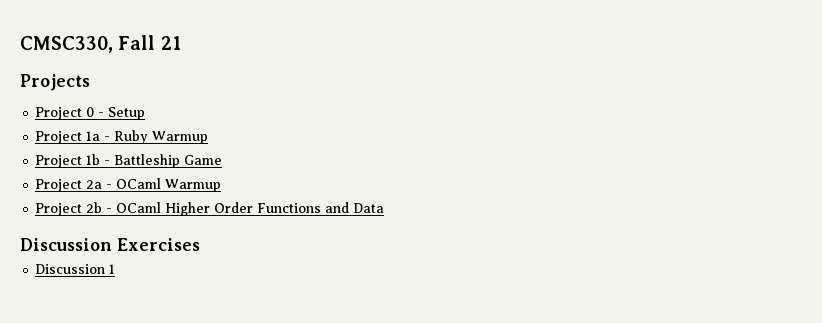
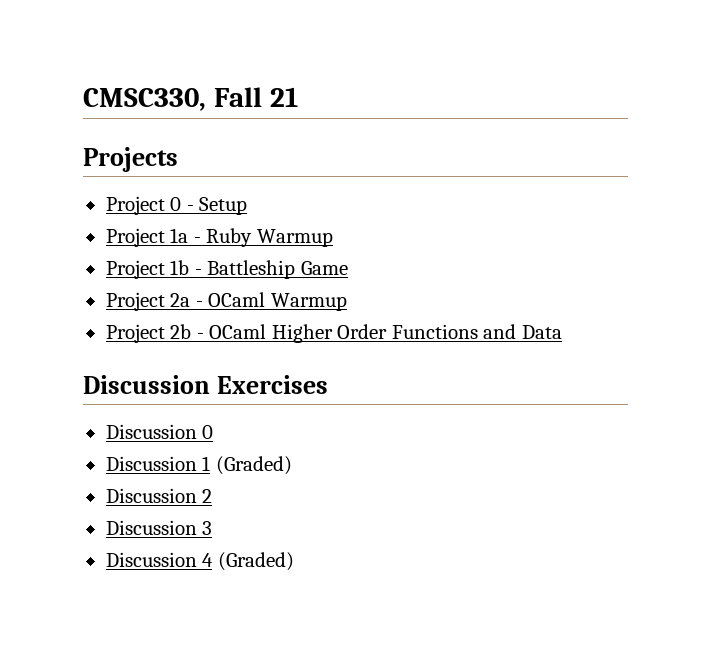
(200, 244) none -> [105,424,214,439] // Discussion 0
(116, 269) none -> [215,456,292,475] [105,488,213,503] [105,520,213,535] [105,552,294,571] (Graded) // Discussion 2 // Discussion 3 // Discussion 4 (Graded)

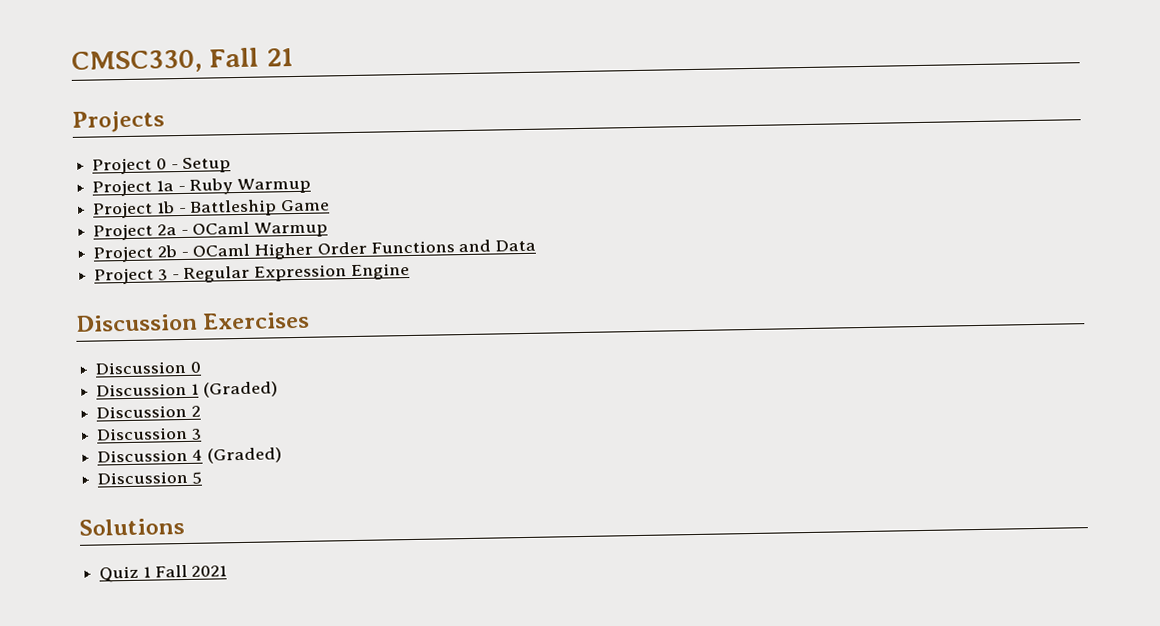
(562, 332) none -> [94,263,410,285] // Project 3 - Regular Expression Engine
(294, 561) none -> [97,470,202,485] [79,518,185,536] [99,564,228,583] // Discussion 5 // Solutions // Quiz 1 Fall 2021

